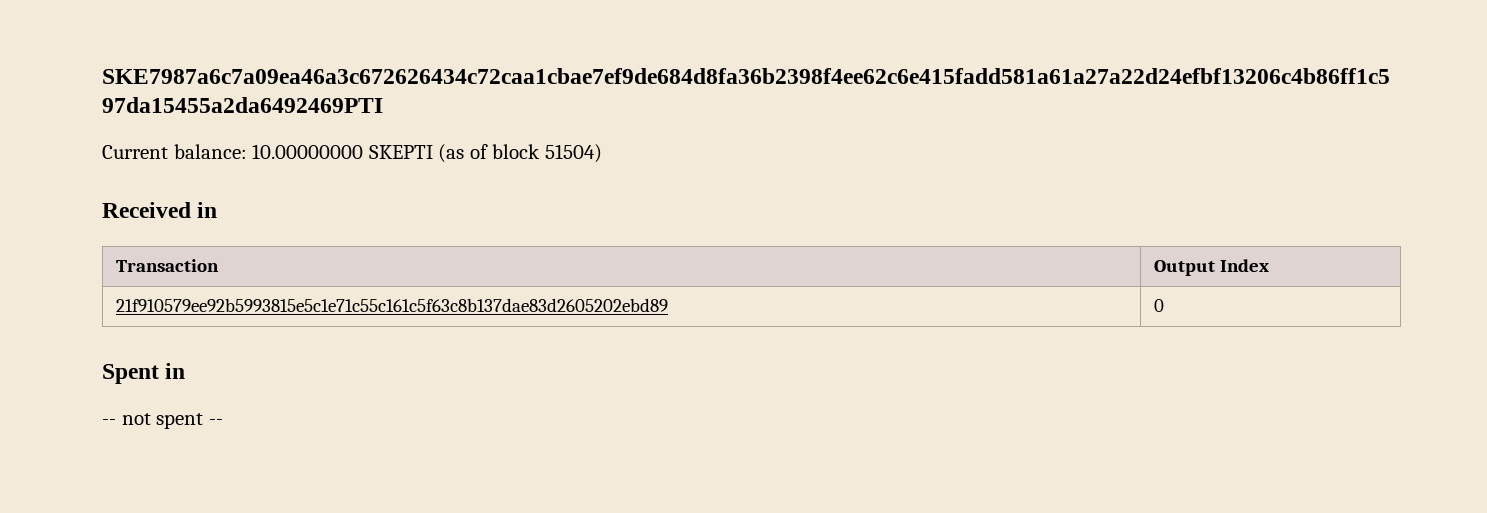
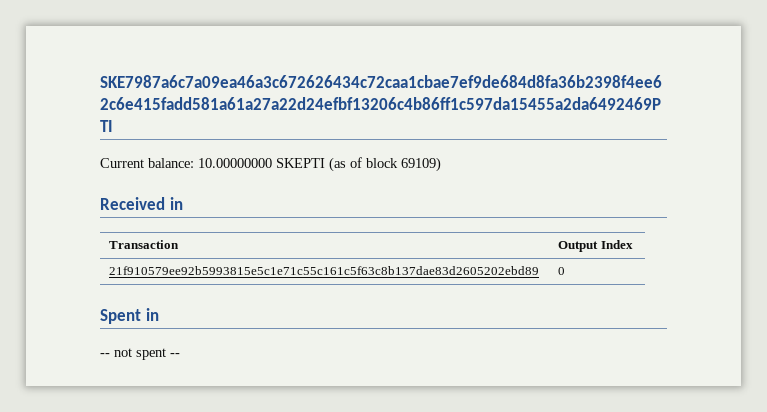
[544,144,602,163] 51504) -> [401,157,441,172] 69109)

